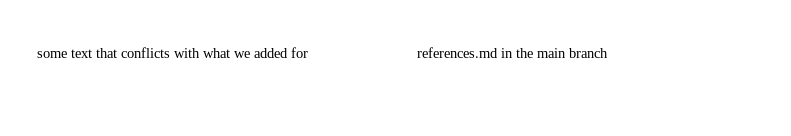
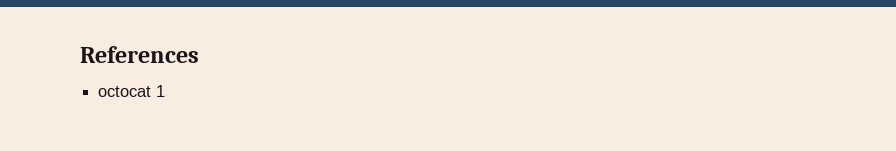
[37,47,608,58] some text that conflicts with what we added for references.md in the main branch -> [80,46,199,63] [98,85,166,97] References // octocat 1

